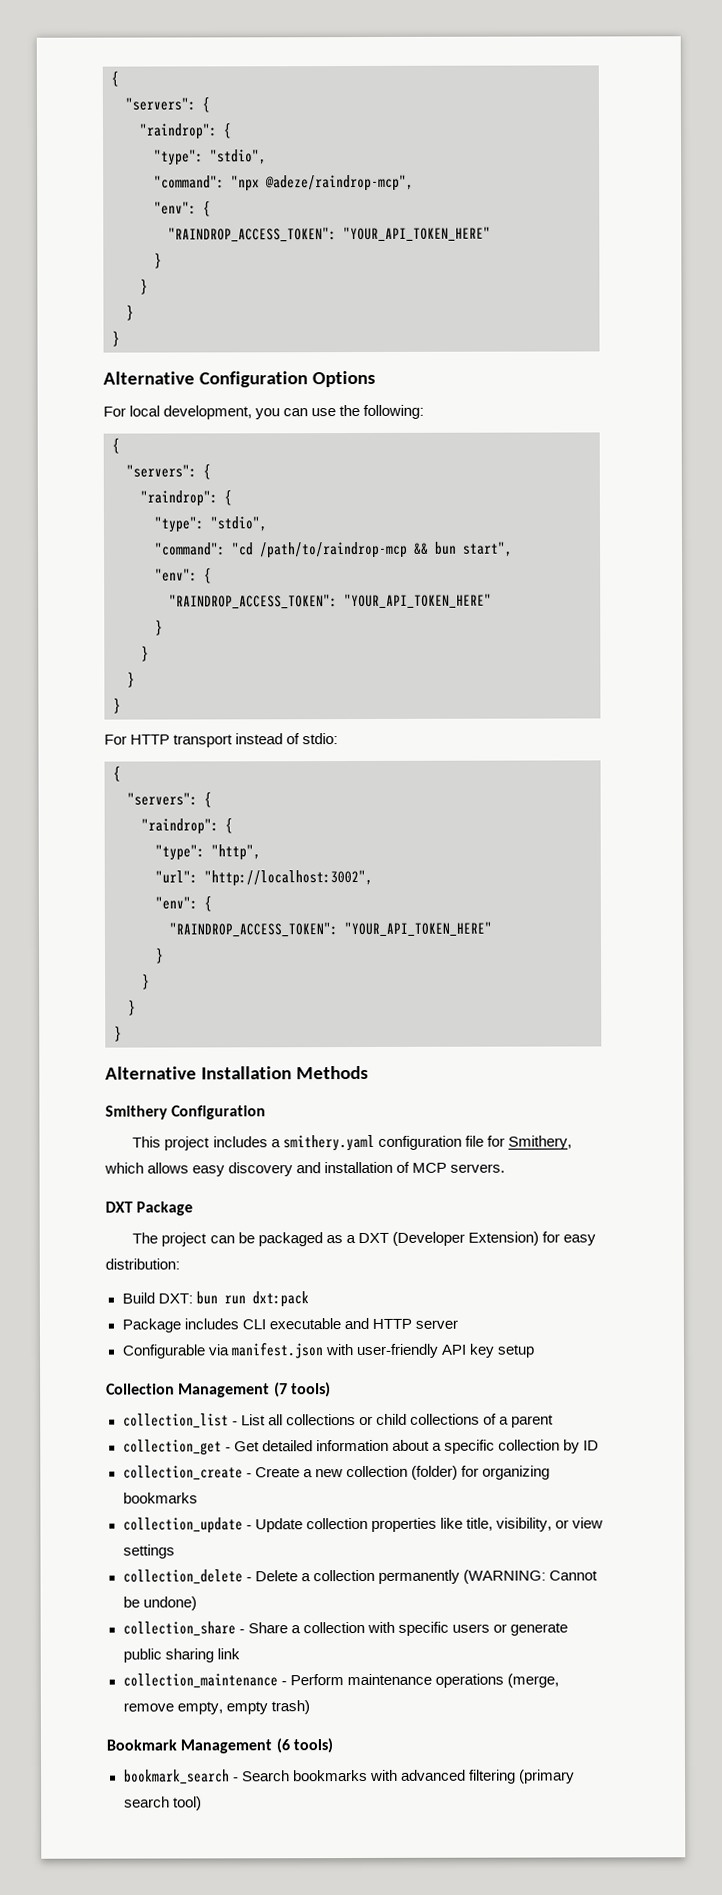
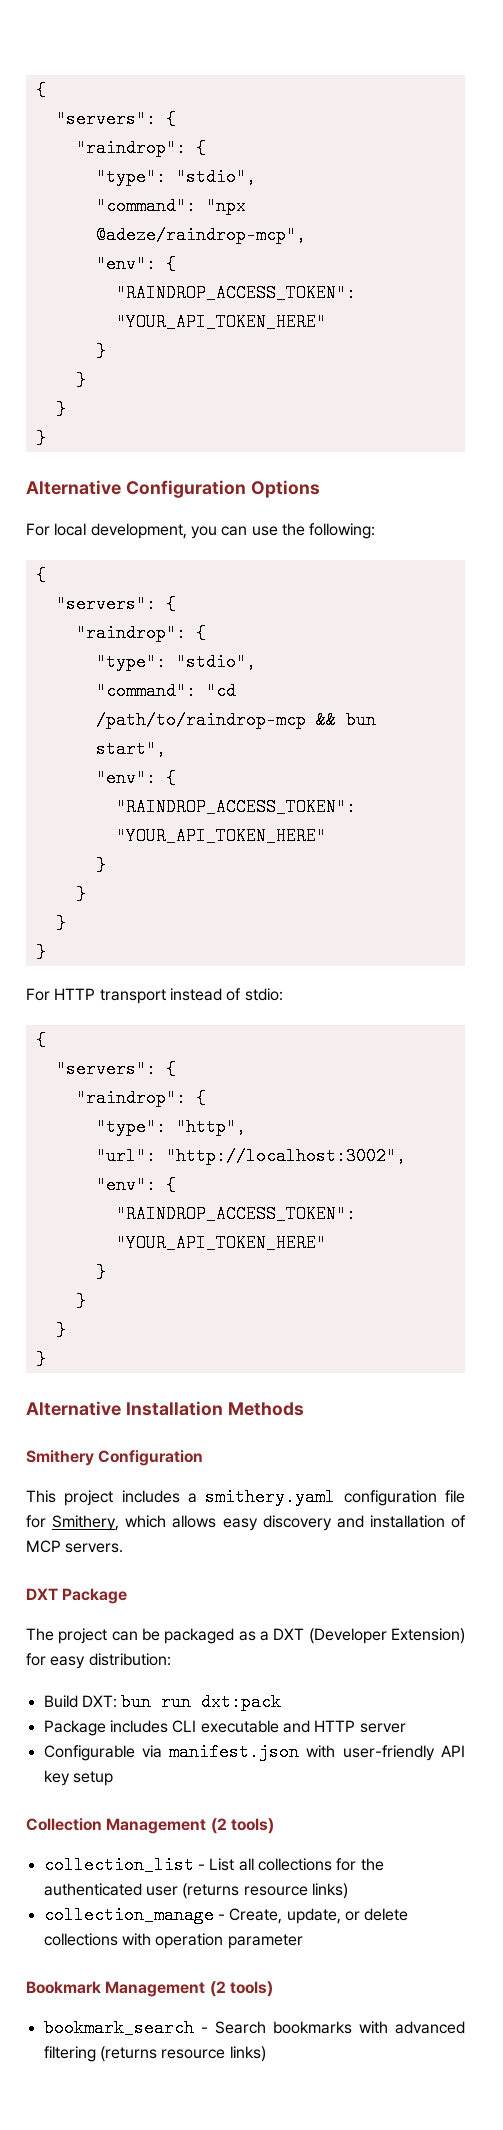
[273,1382,288,1398] (7 -> [210,1818,227,1834] (2
[358,1413,555,1428] [122,1439,600,1456] [122,1465,550,1481] [122,1492,198,1504] [122,1517,603,1534] [122,1544,175,1559] [122,1569,598,1585] [122,1596,197,1611] [122,1621,568,1637] [122,1648,240,1663] [122,1673,559,1689] [122,1700,310,1715] or child collections of a parent // collection_get - Get detailed information about a specific collection by ID // collection_create - Create a new collection (folder) for organizing bookmarks // collection_update - Update collection properties like title, visibility, or view settings // collection_delete - Delete a collection permanently (WARNING: Cannot be undone) // collection_share - Share a collection with specific users or generate public sharing link // collection_maintenance - Perform maintenance operations (merge, remove empty, empty trash) -> [336,1858,384,1871] [43,1883,348,1899] [43,1906,409,1924] [43,1933,303,1949] for the authenticated user (returns resource links) // collection_manage - Create, update, or delete collections with operation parameter
[275,1738,290,1754] (6 -> [209,1981,226,1997] (2
[518,1769,575,1784] [123,1796,202,1811] (primary search tool) -> [99,2046,266,2062] (returns resource links)

